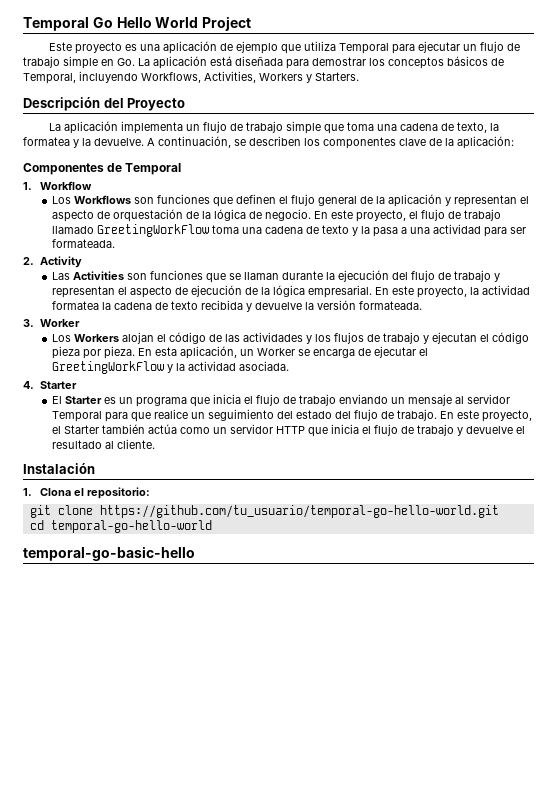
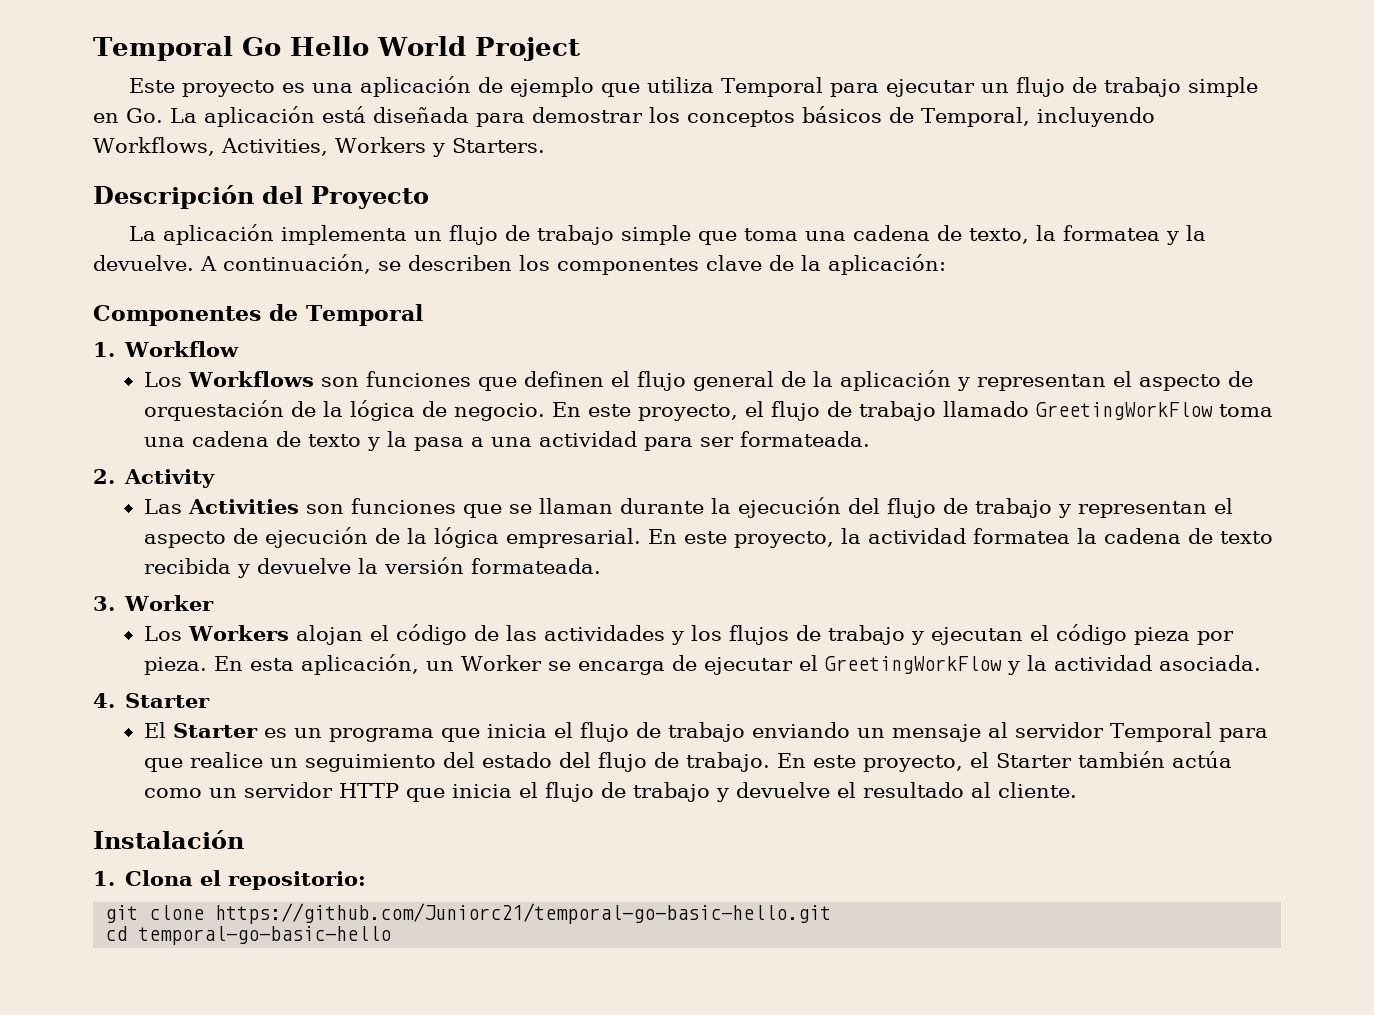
[99,505,499,518] https://github.com/tu_usuario/temporal-go-hello-world.git -> [215,903,832,924] https://github.com/Juniorc21/temporal-go-basic-hello.git
[50,520,212,533] temporal-go-hello-world // -> (128, 933) none

